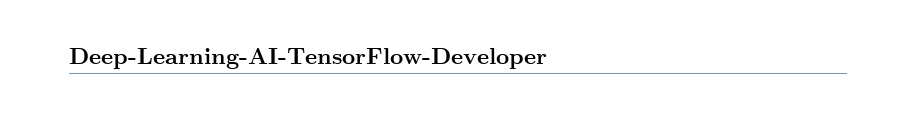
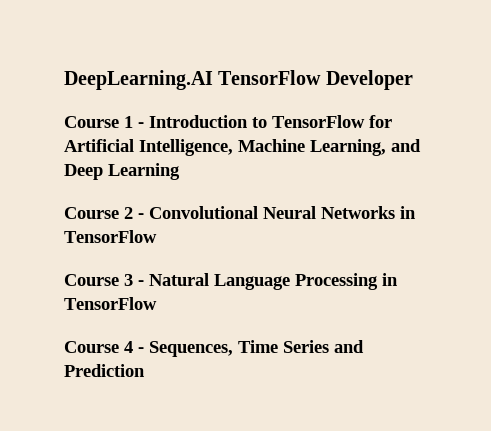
[69,48,547,69] Deep-Learning-AI-TensorFlow-Developer -> [64,70,413,90] [64,115,392,128] [64,139,421,156] [64,163,180,180] [64,206,416,219] [64,230,157,243] [64,273,398,290] [64,297,157,310] [64,340,364,357] [64,364,145,377] DeepLearning.AI TensorFlow Developer // Course 1 - Introduction to TensorFlow for Artificial Intelligence, Machine Learning, and Deep Learning // Course 2 - Convolutional Neural Networks in TensorFlow // Course 3 - Natural Language Processing in TensorFlow // Course 4 - Sequences, Time Series and Prediction

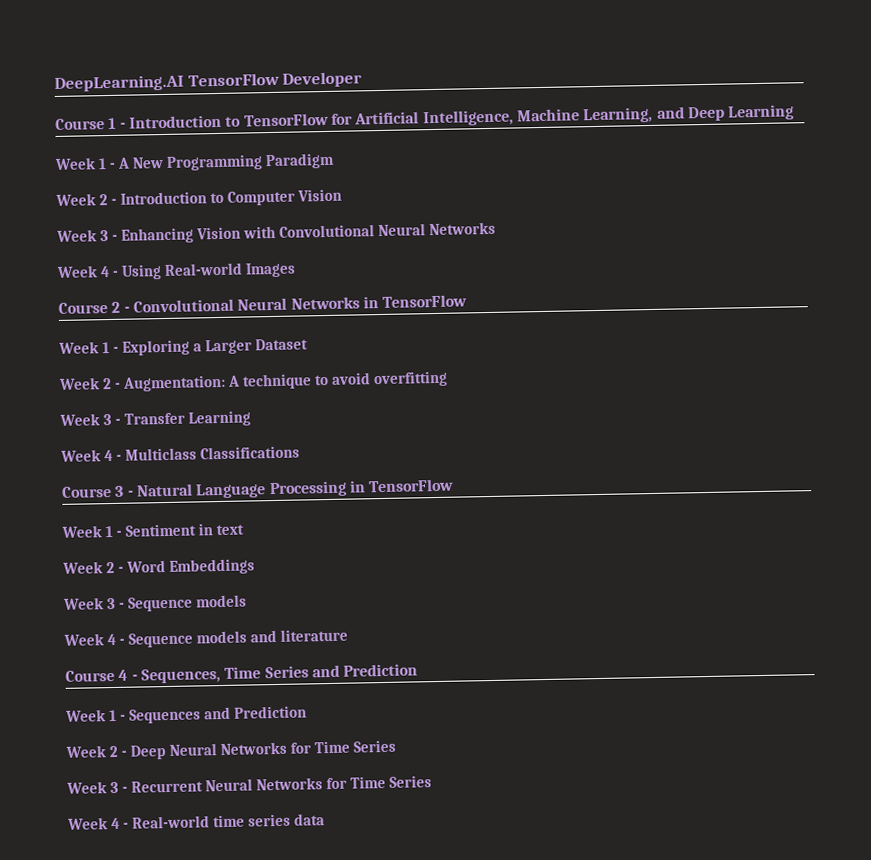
(180, 171) none -> [54,152,336,171] [55,188,343,206] [56,221,497,244] [56,262,297,280] // Week 1 - A New Programming Paradigm // Week 2 - Introduction to Computer Vision // Week 3 - Enhancing Vision with Convolutional Neural Networks // Week 4 - Using Real-world Images
(157, 236) none -> [58,338,309,356] [58,370,449,392] [59,410,252,427] [60,445,301,462] // Week 1 - Exploring a Larger Dataset // Week 2 - Augmentation: A technique to avoid overfitting // Week 3 - Transfer Learning // Week 4 - Multiclass Classifications
(157, 303) none -> [61,523,245,538] [62,558,256,575] [63,594,248,612] [63,628,349,648] // Week 1 - Sentiment in text // Week 2 - Word Embeddings // Week 3 - Sequence models // Week 4 - Sequence models and literature
(145, 370) none -> [65,705,308,724] [65,739,397,760] [66,775,433,794] [67,813,326,830] // Week 1 - Sequences and Prediction // Week 2 - Deep Neural Networks for Time Series // Week 3 - Recurrent Neural Networks for Time Series // Week 4 - Real-world time series data

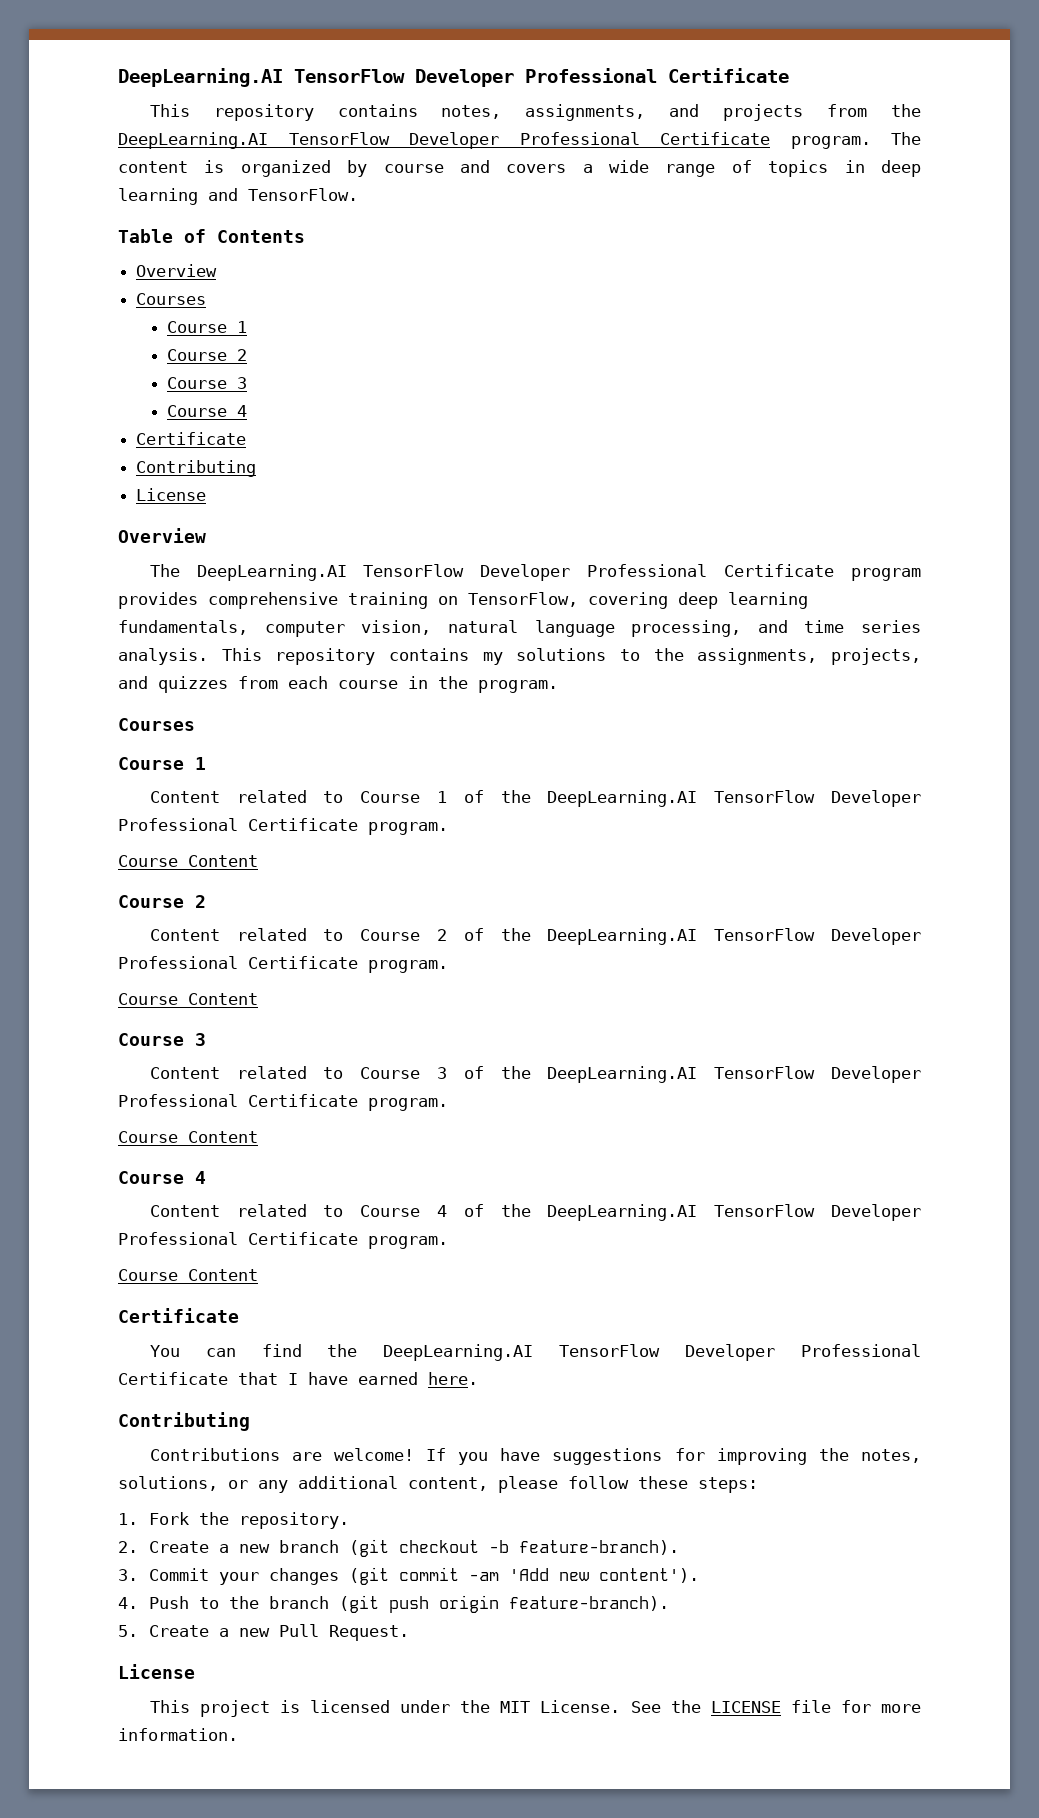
[54,71,363,92] [55,104,795,130] [54,152,336,171] [55,188,343,206] [56,221,497,244] [56,262,297,280] [58,294,468,314] [58,338,309,356] [58,370,449,392] [59,410,252,427] [60,445,301,462] [61,478,455,499] [61,523,245,538] [62,558,256,575] [63,594,248,612] [63,628,349,648] [65,663,419,684] [65,705,308,724] [65,739,397,760] [66,775,433,794] [67,813,326,830] DeepLearning.AI TensorFlow Developer // Course 1 - Introduction to TensorFlow for Artificial Intelligence, Machine Learning, and Deep Learning // Week 1 - A New Programming Paradigm // Week 2 - Introduction to Computer Vision // Week 3 - Enhancing Vision with Convolutional Neural Networks // Week 4 - Using Real-world Images // Course 2 - Convolutional Neural Networks in TensorFlow // Week 1 - Exploring a Larger Dataset // Week 2 - Augmentation: A technique to avoid overfitting // Week 3 - Transfer Learning // Week 4 - Multiclass Classifications // Course 3 - Natural Language Processing in TensorFlow // Week 1 - Sentiment in text // Week 2 - Word Embeddings // Week 3 - Sequence models // Week 4 - Sequence models and literature // Course 4 - Sequences, Time Series and Prediction // Week 1 - Sequences and Prediction // Week 2 - Deep Neural Networks for Time Series // Week 3 - Recurrent Neural Networks for Time Series // Week 4 - Real-world time series data -> [118,68,789,87] [149,104,921,121] [118,132,921,149] [118,160,921,177] [118,188,358,205] [118,229,305,243] [136,264,218,277] [136,293,207,305] [167,321,248,333] [167,349,248,361] [167,377,248,389] [167,405,248,417] [136,432,247,445] [136,460,257,477] [136,488,207,501] [118,528,206,543] [149,564,922,581] [118,592,808,609] [118,620,921,637] [118,648,921,665] [118,676,558,693] [118,718,195,731] [118,757,206,770] [149,790,922,807] [118,818,448,835] [118,855,258,867] [118,895,206,908] [149,928,922,945] [118,956,448,973] [118,993,258,1005] [118,1033,206,1046] [149,1066,922,1083] [118,1094,448,1111] [118,1131,258,1143] [118,1171,206,1184] [149,1204,922,1221] [118,1232,448,1249] [118,1269,258,1281] [118,1308,239,1323] [149,1344,922,1361] [118,1372,478,1385] [118,1412,250,1431] [149,1448,921,1465] [118,1476,758,1493] [118,1512,349,1529] [118,1539,679,1557] [118,1567,699,1585] [118,1595,669,1613] [118,1624,409,1641] [118,1664,195,1679] [149,1700,921,1717] [118,1728,238,1741] DeepLearning.AI TensorFlow Developer Professional Certificate // This repository contains notes, assignments, and projects from the DeepLearning.AI TensorFlow Developer Professional Certificate program. The content is organized by course and covers a wide range of topics in deep learning and TensorFlow. // Table of Contents // Overview // Courses // Course 1 // Course 2 // Course 3 // Course 4 // Certificate // Contributing // License // Overview // The DeepLearning.AI TensorFlow Developer Professional Certificate program provides comprehensive training on TensorFlow, covering deep learning fundamentals, computer vision, natural language processing, and time series analysis. This repository contains my solutions to the assignments, projects, and quizzes from each course in the program. // Courses // Course 1 // Content related to Course 1 of the DeepLearning.AI TensorFlow Developer Professional Certificate program. // Course Content // Course 2 // Content related to Course 2 of the DeepLearning.AI TensorFlow Developer Professional Certificate program. // Course Content // Course 3 // Content related to Course 3 of the DeepLearning.AI TensorFlow Developer Professional Certificate program. // Course Content // Course 4 // Content related to Course 4 of the DeepLearning.AI TensorFlow Developer Professional Certificate program. // Course Content // Certificate // You can find the DeepLearning.AI TensorFlow Developer Professional Certificate that I have earned here. // Contributing // Contributions are welcome! If you have suggestions for improving the notes, solutions, or any additional content, please follow these steps: // 1. Fork the repository. // 2. Create a new branch (git checkout -b feature-branch). // 3. Commit your changes (git commit -am 'Add new content'). // 4. Push to the branch (git push origin feature-branch). // 5. Create a new Pull Request. // License // This project is licensed under the MIT License. See the LICENSE file for more information.

